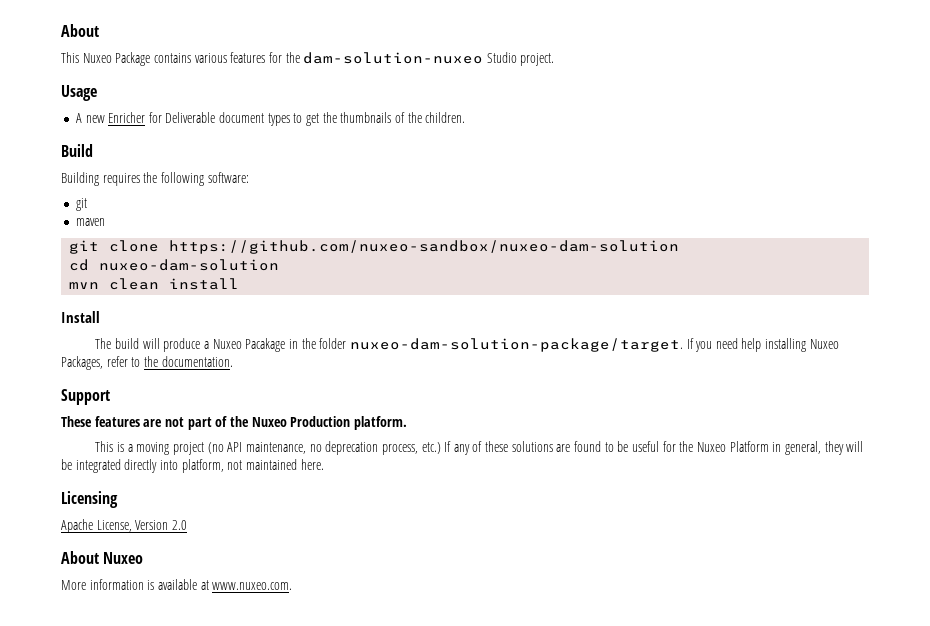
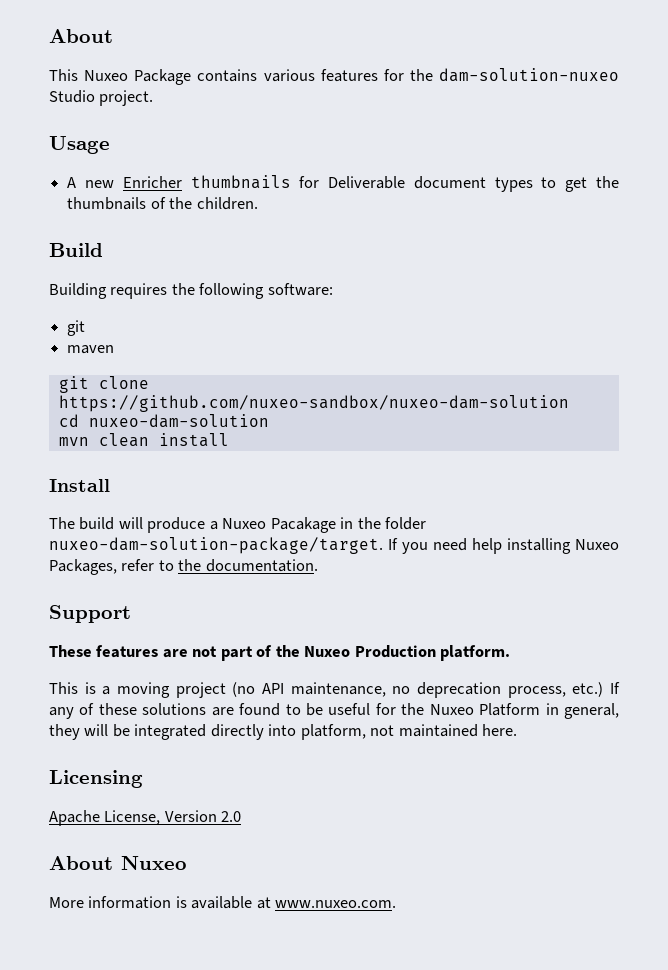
(146, 117) none -> [190,175,291,189] thumbnails

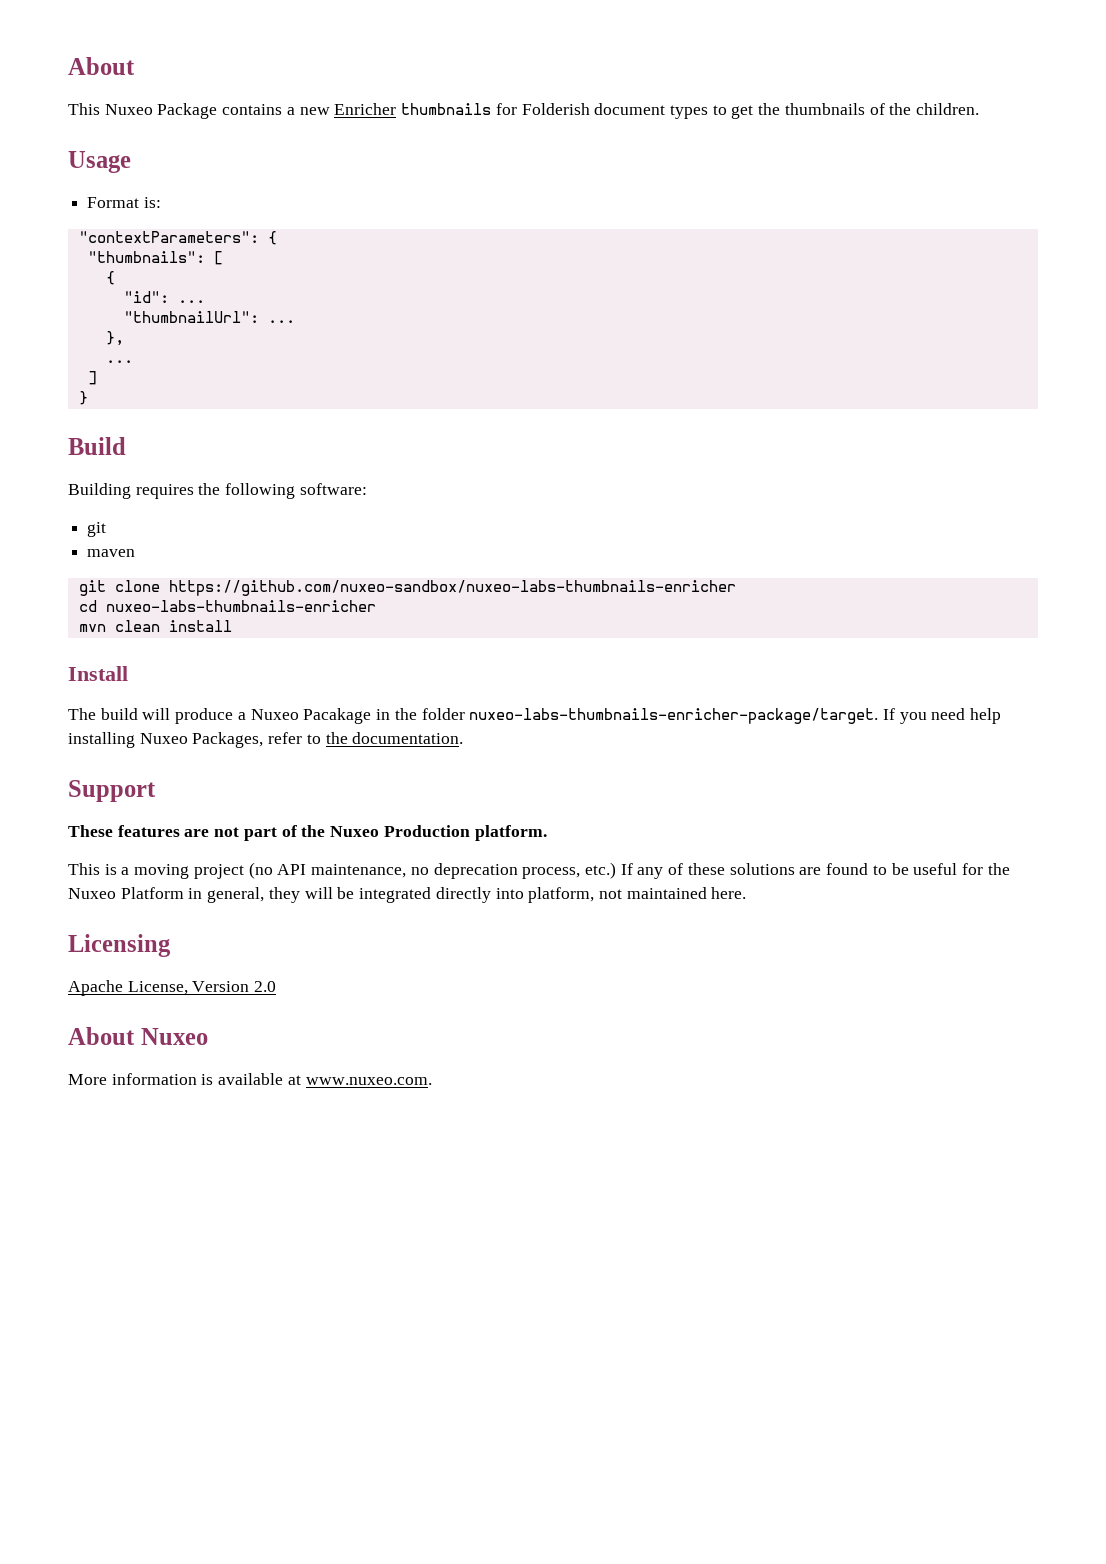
[263,68,619,82] [49,90,154,106] [49,136,110,154] [67,177,77,188] various features for the dam-solution-nuxeo Studio project. // Usage // A -> [286,107,295,115] a
[328,176,406,189] Deliverable -> [521,103,590,115] Folderish
(258, 203) none -> [68,151,131,173] [87,197,161,208] [78,231,277,245] [87,251,223,265] [105,271,115,285] [123,291,205,303] [123,311,295,323] [105,331,124,346] [105,360,133,363] [87,371,97,385] [78,391,88,405] // Usage // Format is: // "contextParameters": { // "thumbnails": [ // { // "id": ... // "thumbnailUrl": ... // }, // ... // ] // }
[58,395,569,412] https://github.com/nuxeo-sandbox/nuxeo-dam-solution -> [168,580,736,596] https://github.com/nuxeo-sandbox/nuxeo-labs-thumbnails-enricher
[88,414,269,428] nuxeo-dam-solution -> [105,600,376,612] nuxeo-labs-thumbnails-enricher
[49,537,383,554] nuxeo-dam-solution-package/target. -> [469,708,879,724] nuxeo-labs-thumbnails-enricher-package/target.

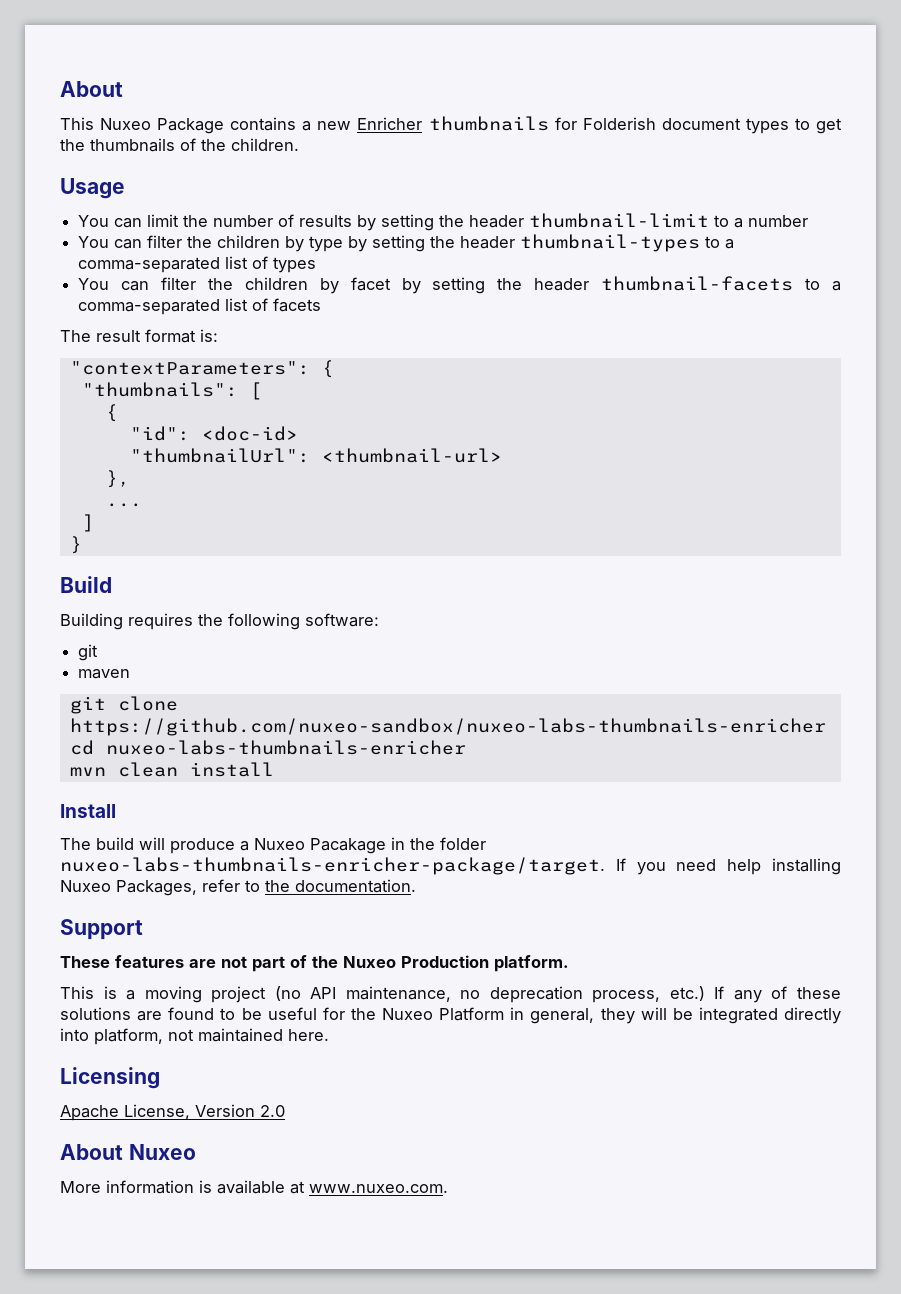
[87,197,140,208] Format -> [78,213,809,231] [78,234,735,252] [78,256,317,273] [78,276,842,294] [78,298,322,315] [60,329,196,343] You can limit the number of results by setting the header thumbnail-limit to a number // You can filter the children by type by setting the header thumbnail-types to a comma-separated list of types // You can filter the children by facet by setting the header thumbnail-facets to a comma-separated list of facets // The result format
[177,300,205,303] ... -> [201,426,298,441] <doc-id>
[267,320,295,323] ... -> [321,448,502,463] <thumbnail-url>

